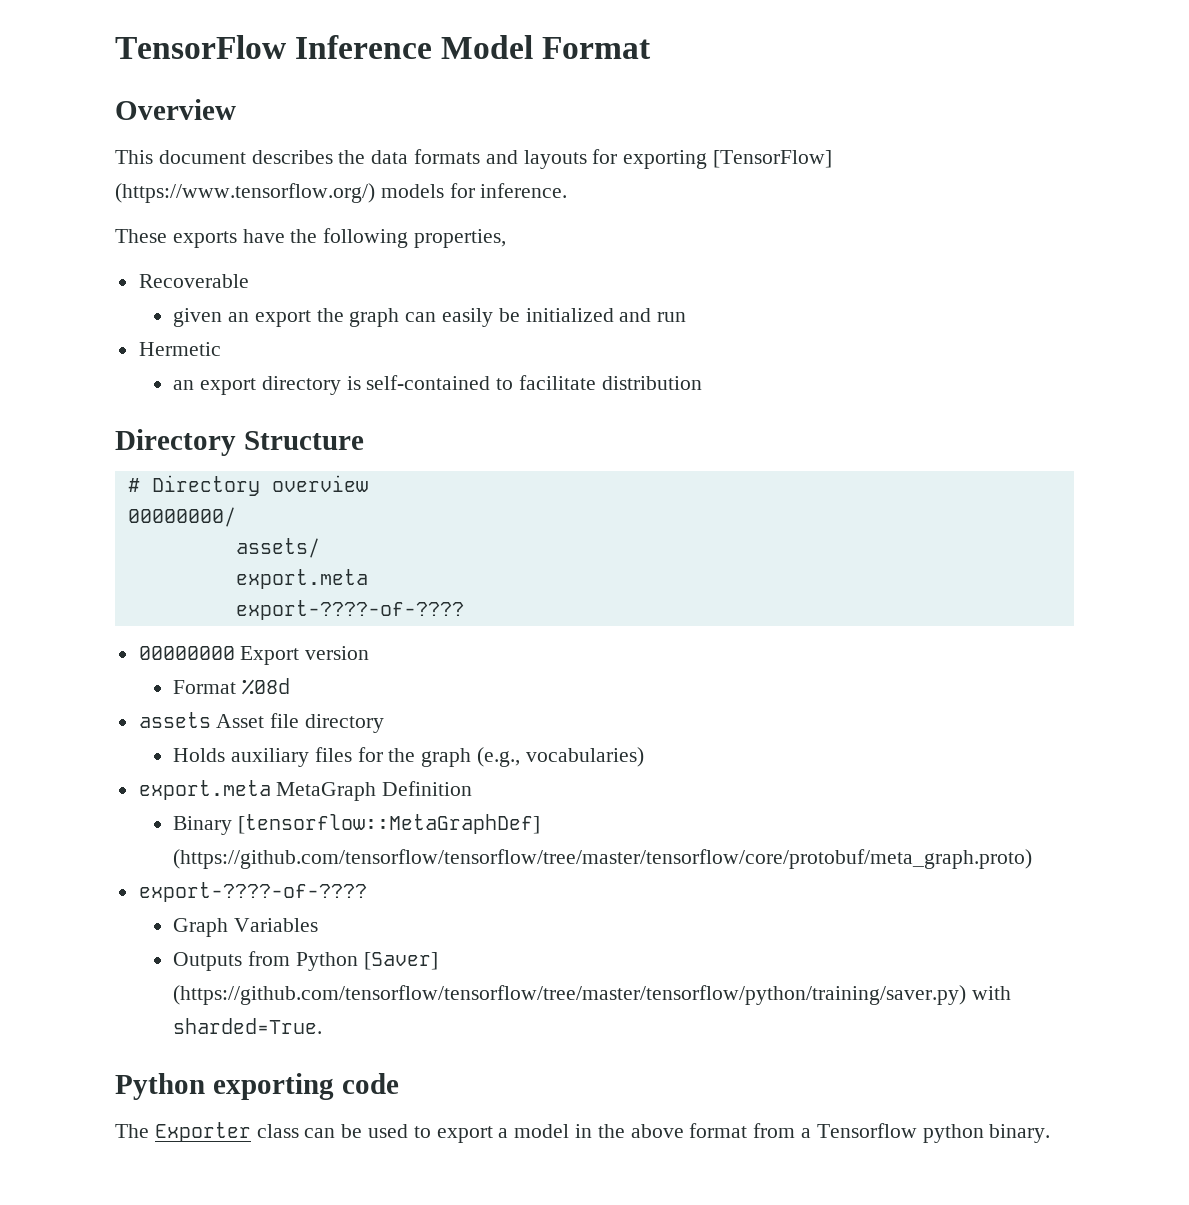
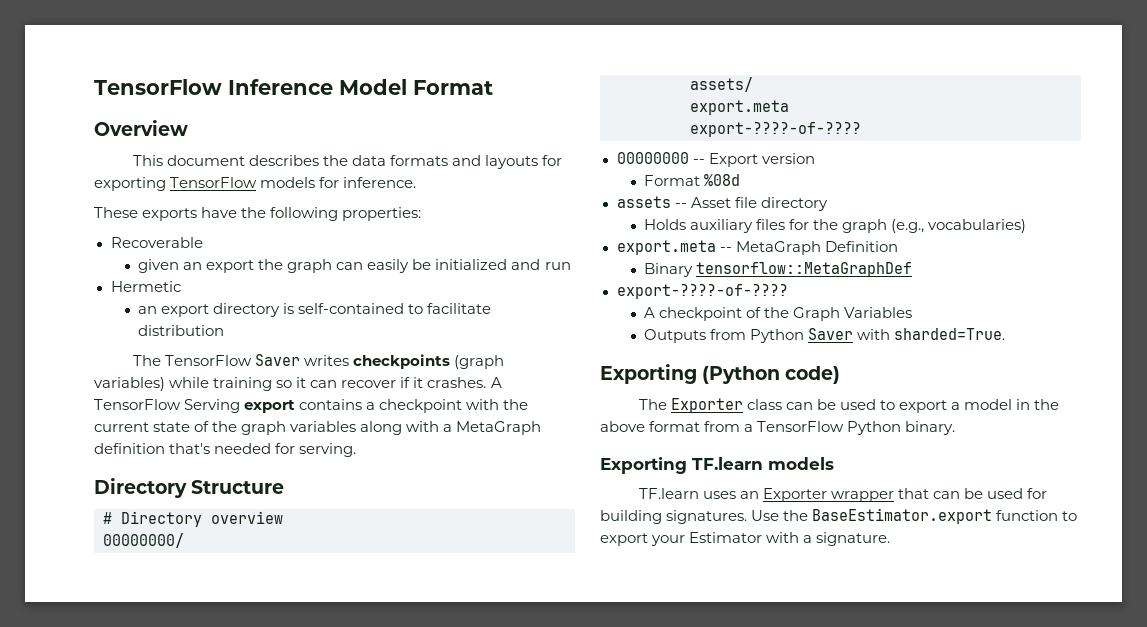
[713,150,833,168] [115,183,375,203] [TensorFlow] (https://www.tensorflow.org/) -> [170,177,258,188] TensorFlow
[414,229,507,248] properties, -> [342,207,422,221] properties:
(702, 383) none -> [132,354,505,369] [94,377,502,391] [94,399,529,413] [94,421,542,435] [94,443,357,457] // The TensorFlow Saver writes checkpoints (graph variables) while training so it can recover if it crashes. A TensorFlow Serving export contains a checkpoint with the current state of the graph variables along with a MetaGraph definition that's needed for serving.
(235, 653) none -> [692,159,705,164] --
(211, 720) none -> [674,203,687,208] --
(271, 790) none -> [719,247,732,252] --
[237,814,540,834] [173,849,1033,869] [138,882,367,902] [tensorflow::MetaGraphDef] (https://github.com/tensorflow/tensorflow/tree/master/tensorflow/core/protobuf/meta_graph.proto) // export-????-of-???? // -> [696,262,913,277] [616,284,788,299] [644,307,790,321] tensorflow::MetaGraphDef // export-????-of-???? // A checkpoint of the
[363,952,438,970] [173,985,967,1005] [Saver] (https://github.com/tensorflow/tensorflow/tree/master/tensorflow/python/training/saver.py) -> [808,328,854,340] Saver
[115,1073,399,1100] Python exporting code -> [600,364,841,384] Exporting (Python code)
[816,1123,984,1143] Tensorflow python -> [757,421,902,435] TensorFlow Python
(1051, 1133) none -> [600,457,834,474] [638,488,1048,502] [600,508,1078,524] [600,532,891,546] // Exporting TF.learn models // TF.learn uses an Exporter wrapper that can be used for building signatures. Use the BaseEstimator.export function to export your Estimator with a signature.

